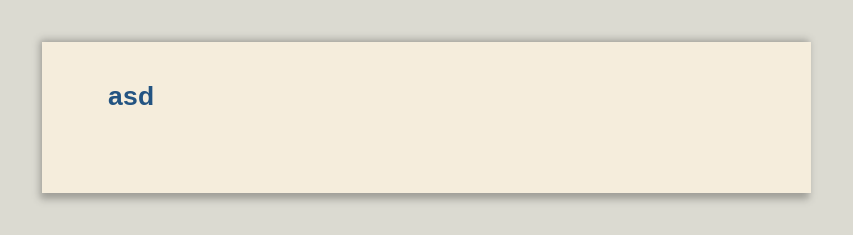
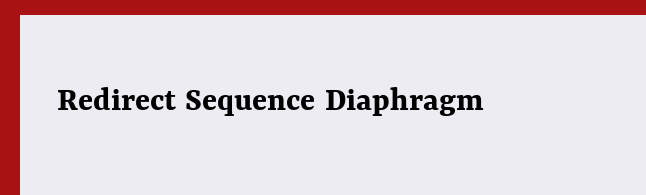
[108,86,154,105] asd -> [57,87,484,116] Redirect Sequence Diaphragm

